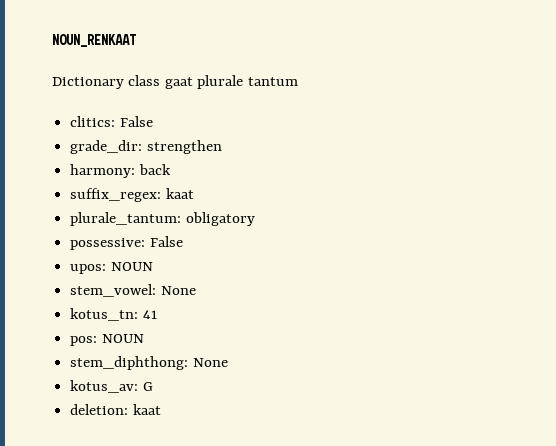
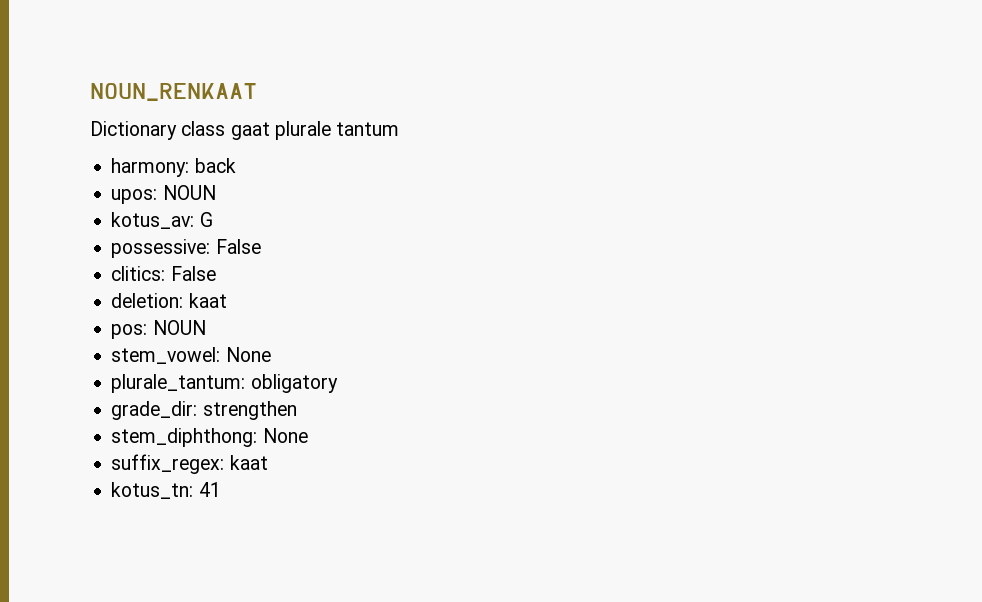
[70,116,153,127] [70,140,222,154] [70,164,171,178] [70,188,194,202] [70,212,255,226] [70,236,183,250] [70,262,153,274] [70,284,196,297] [70,308,157,321] [70,334,144,346] [70,356,228,370] [70,380,153,393] [70,404,161,415] clitics: False // grade_dir: strengthen // harmony: back // suffix_regex: kaat // plurale_tantum: obligatory // possessive: False // upos: NOUN // stem_vowel: None // kotus_tn: 41 // pos: NOUN // stem_diphthong: None // kotus_av: G // deletion: kaat -> [111,158,236,177] [111,185,216,204] [111,212,213,229] [111,239,261,258] [111,266,216,281] [111,293,227,308] [111,320,206,339] [111,347,271,364] [111,374,338,393] [111,401,297,420] [111,428,308,447] [111,454,268,474] [111,482,221,499] harmony: back // upos: NOUN // kotus_av: G // possessive: False // clitics: False // deletion: kaat // pos: NOUN // stem_vowel: None // plurale_tantum: obligatory // grade_dir: strengthen // stem_diphthong: None // suffix_regex: kaat // kotus_tn: 41

